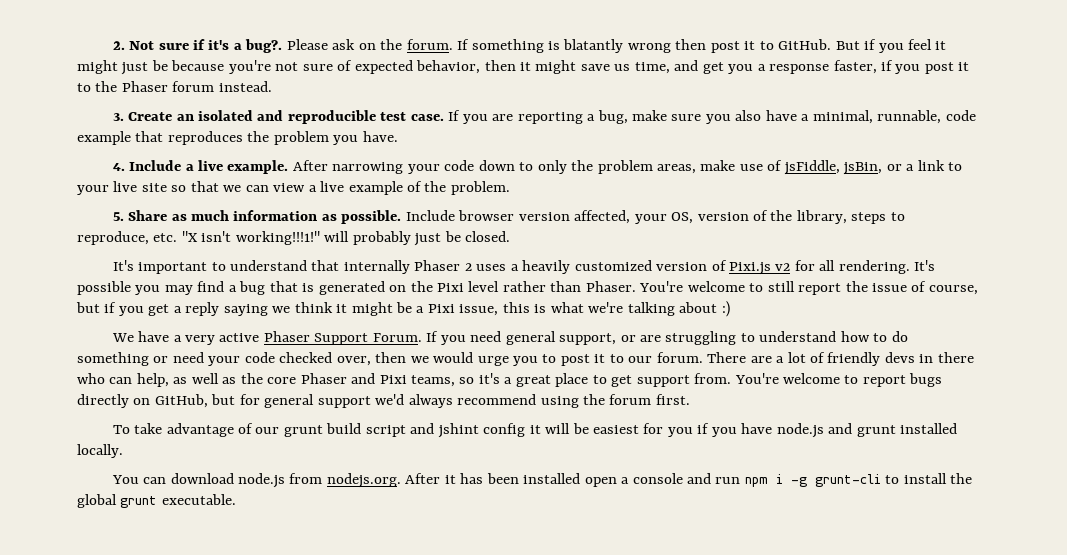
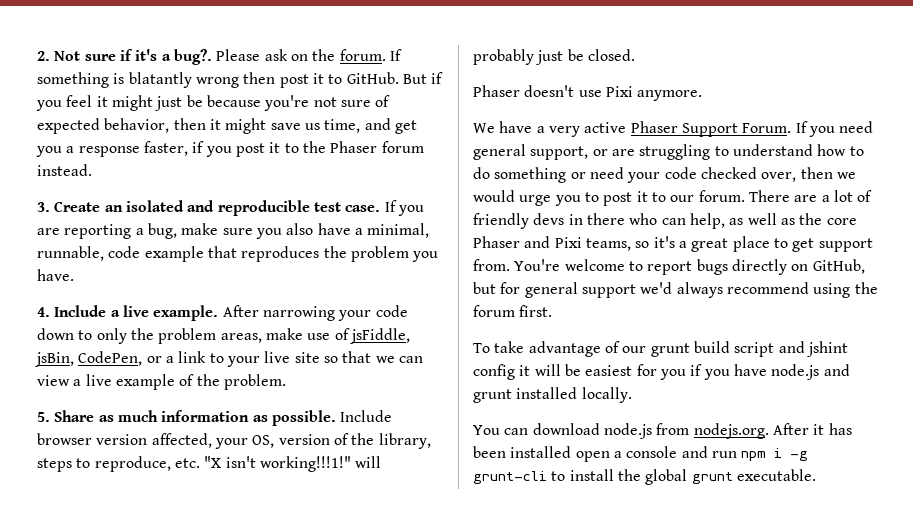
(883, 168) none -> [78,351,143,366] CodePen,
[112,260,936,275] [77,281,978,295] [76,301,730,317] It's important to understand that internally Phaser 2 uses a heavily customized version of Pixi.js v2 for all rendering. It's possible you may find a bug that is generated on the Pixi level rather than Phaser. You're welcome to still report the issue of course, but if you get a reply saying we think it might be a Pixi issue, this is what we're talking about :) -> [473,85,703,101] Phaser doesn't use Pixi anymore.

